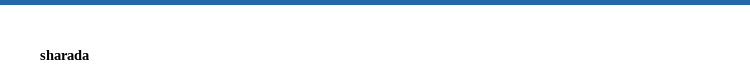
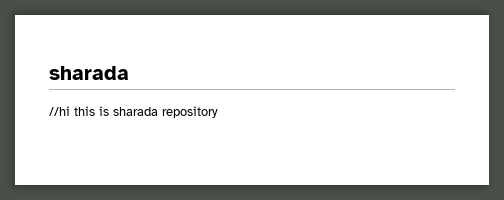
[40,50,90,60] sharada -> [49,66,129,80] [49,106,218,118] sharada // //hi this is sharada repository

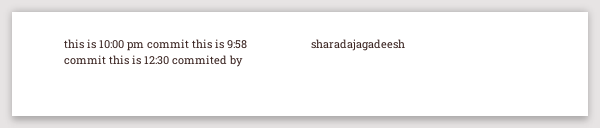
[49,66,129,80] [49,106,218,118] sharada // //hi this is sharada repository -> [64,39,247,51] [64,55,243,67] [311,39,405,51] this is 10:00 pm commit this is 9:58 commit this is 12:30 commited by sharadajagadeesh

